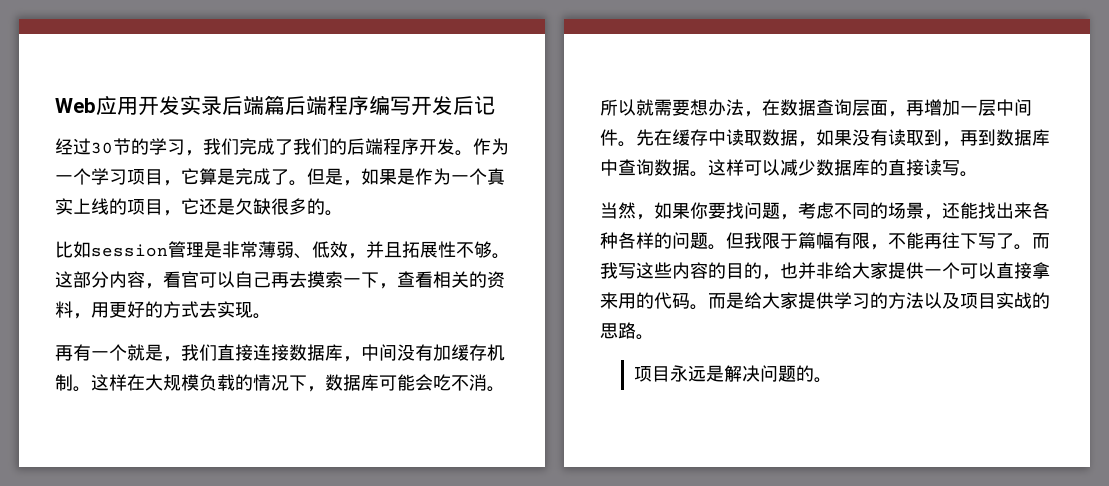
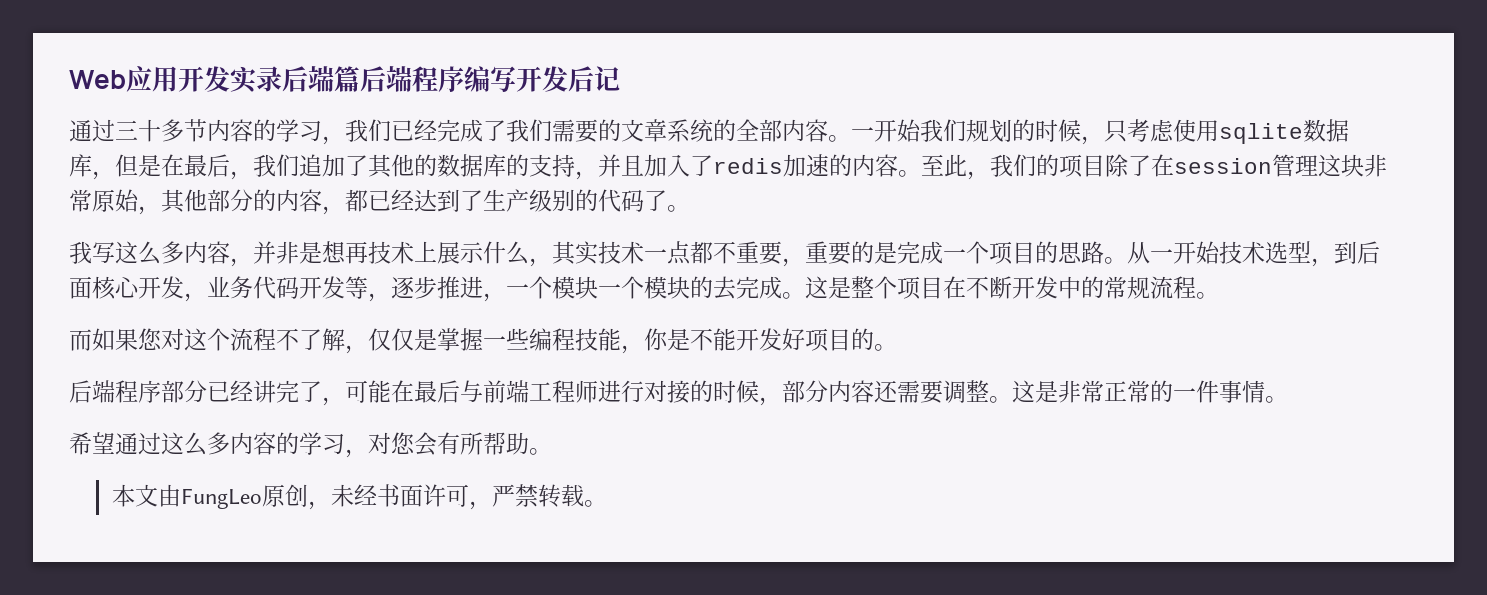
[55,138,131,155] 经过30节 -> [69,119,253,142] 通过三十多节内容
(239, 146) none -> [391,119,437,141] 已经
[329,138,509,156] [55,168,505,186] [55,198,343,216] [55,241,510,259] [55,271,505,289] [55,301,271,319] [55,344,505,362] [55,374,505,392] [600,99,1032,117] [600,129,1050,147] [600,159,978,177] [600,202,1050,220] [600,232,1050,250] [600,262,1050,280] [600,292,1050,310] [600,322,654,340] [633,365,814,382] 的后端程序开发。作为一个学习项目，它算是完成了。但是，如果是作为一个真实上线的项目，它还是欠缺很多的。 // 比如session管理是非常薄弱、低效，并且拓展性不够。这部分内容，看官可以自己再去摸索一下，查看相关的资料，用更好的方式去实现。 // 再有一个就是，我们直接连接数据库，中间没有加缓存机制。这样在大规模负载的情况下，数据库可能会吃不消。所以就需要想办法，在数据查询层面，再增加一层中间件。先在缓存中读取数据，如果没有读取到，再到数据库中查询数据。这样可以减少数据库的直接读写。 // 当然，如果你要找问题，考虑不同的场景，还能找出来各种各样的问题。但我限于篇幅有限，不能再往下写了。而我写这些内容的目的，也并非给大家提供一个可以直接拿来用的代码。而是给大家提供学习的方法以及项目实战的思路。 // 项目永远是解决问题的 -> [552,119,1349,145] [69,154,1387,180] [69,189,690,215] [69,241,1380,267] [69,276,1219,302] [69,328,897,354] [69,380,1288,406] [69,432,552,458] [111,484,584,510] 需要的文章系统的全部内容。一开始我们规划的时候，只考虑使用sqlite数据库，但是在最后，我们追加了其他的数据库的支持，并且加入了redis加速的内容。至此，我们的项目除了在session管理这块非常原始，其他部分的内容，都已经达到了生产级别的代码了。 // 我写这么多内容，并非是想再技术上展示什么，其实技术一点都不重要，重要的是完成一个项目的思路。从一开始技术选型，到后面核心开发，业务代码开发等，逐步推进，一个模块一个模块的去完成。这是整个项目在不断开发中的常规流程。 // 而如果您对这个流程不了解，仅仅是掌握一些编程技能，你是不能开发好项目的。 // 后端程序部分已经讲完了，可能在最后与前端工程师进行对接的时候，部分内容还需要调整。这是非常正常的一件事情。 // 希望通过这么多内容的学习，对您会有所帮助。 // 本文由FungLeo原创，未经书面许可，严禁转载

